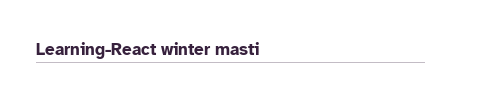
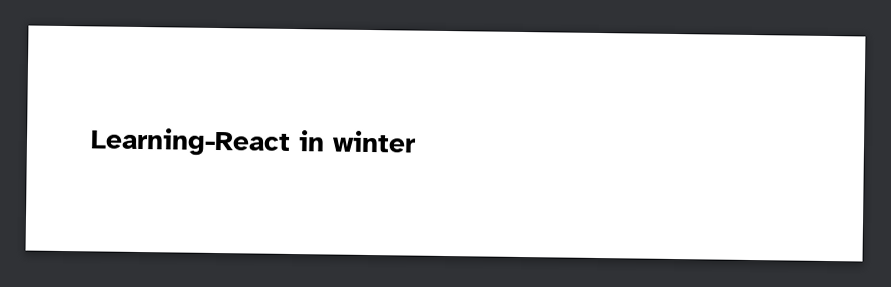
[161,42,259,55] winter masti -> [298,130,416,153] in winter

